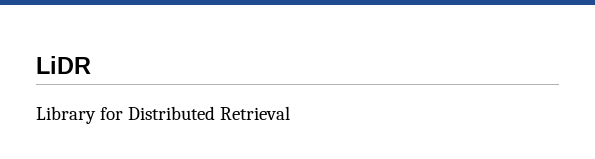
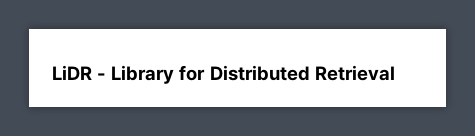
(91, 65) // -> [97,73,107,80] -

